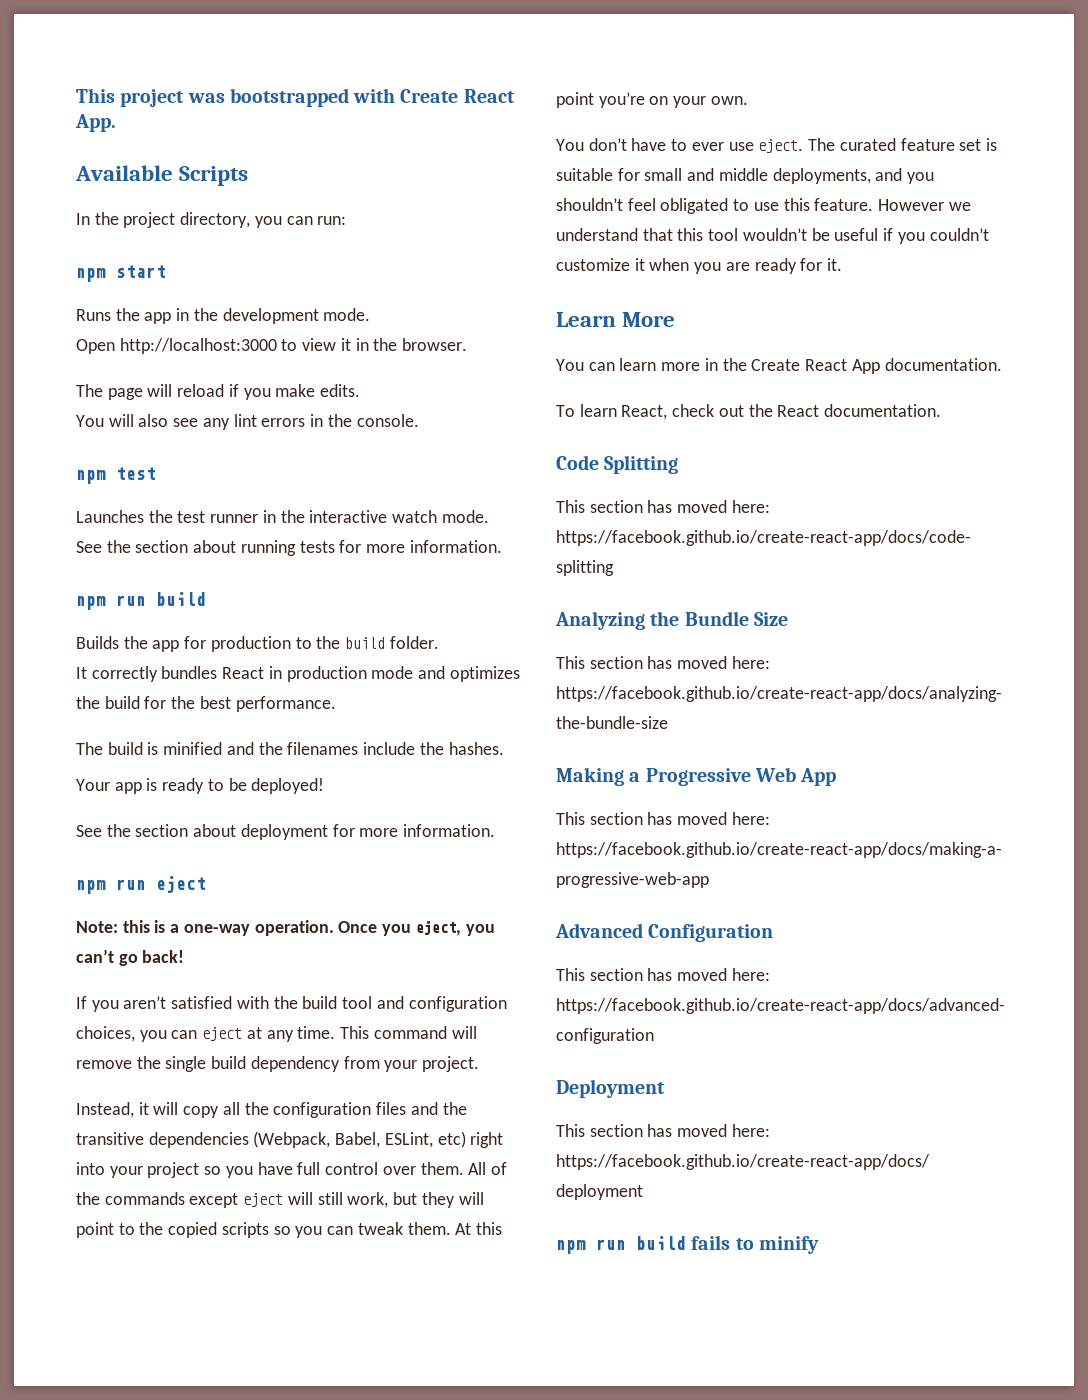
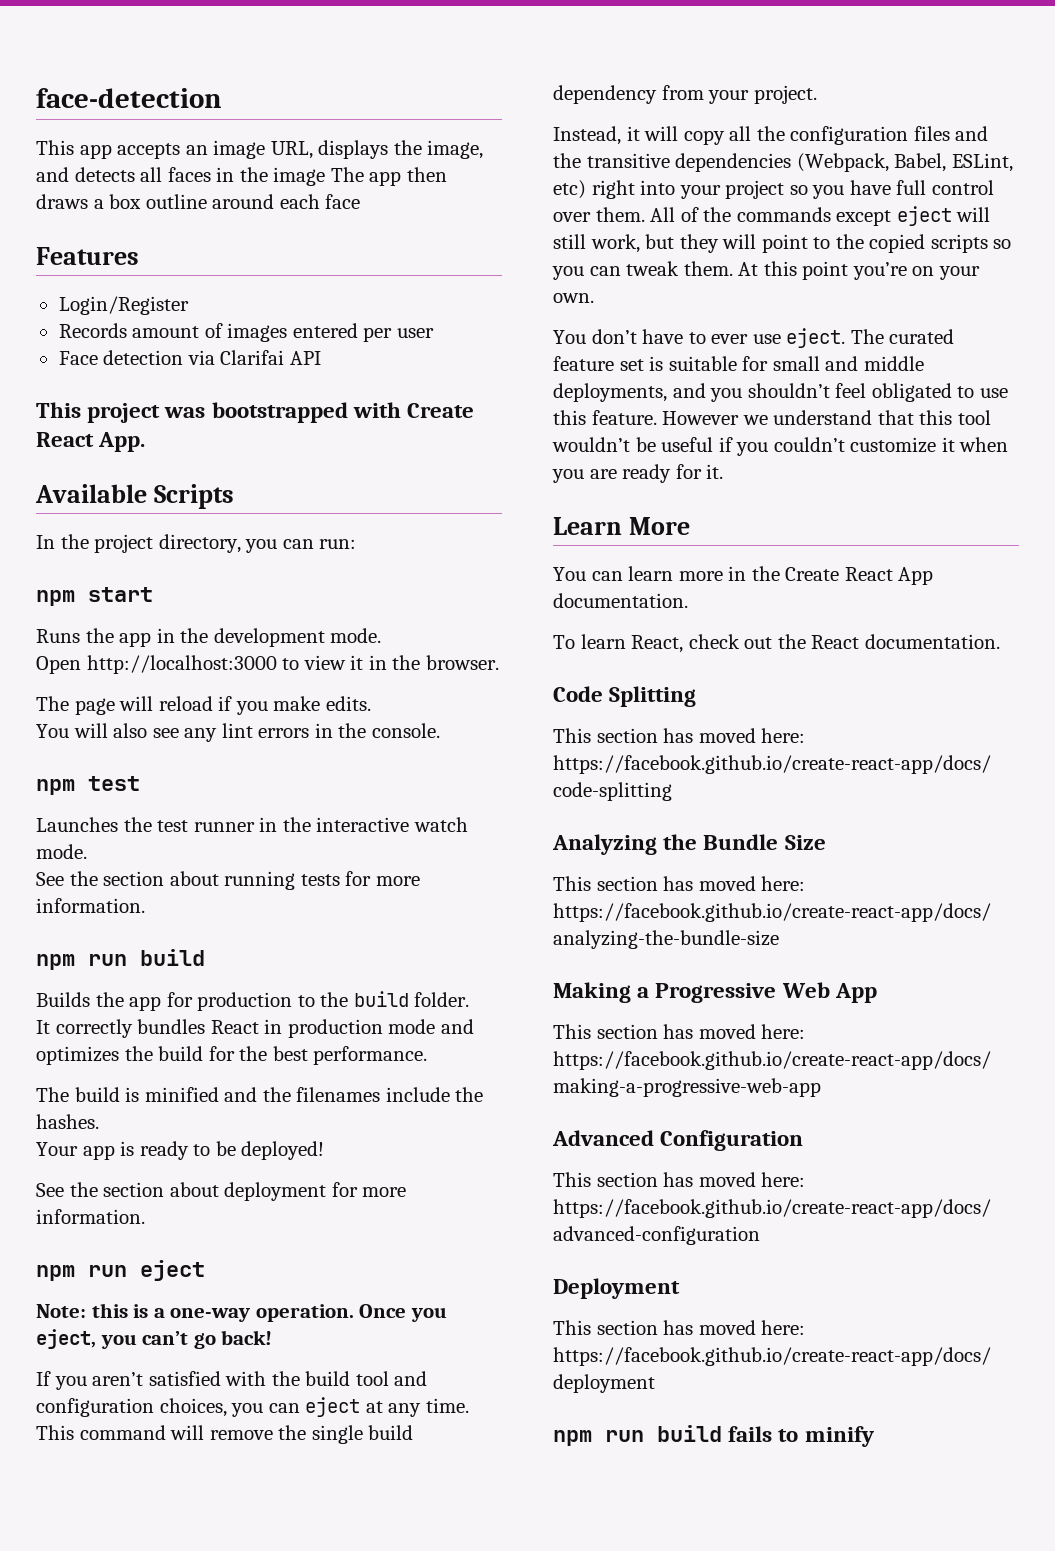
(76, 95) none -> [36,88,222,108] [36,140,484,159] [36,167,447,186] [36,194,361,209] [36,247,139,265] [58,296,189,315] [58,323,434,342] [58,350,321,365] face-detection // This app accepts an image URL, displays the image, and detects all faces in the image The app then draws a box outline around each face // Features // Login/Register // Records amount of images entered per user // Face detection via Clarifai API //

